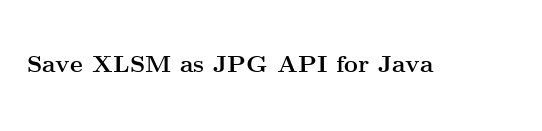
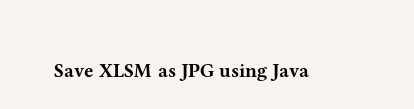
[277,55,369,72] API for -> [219,64,268,81] using

